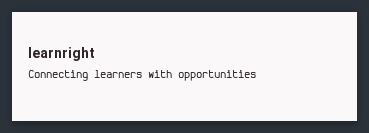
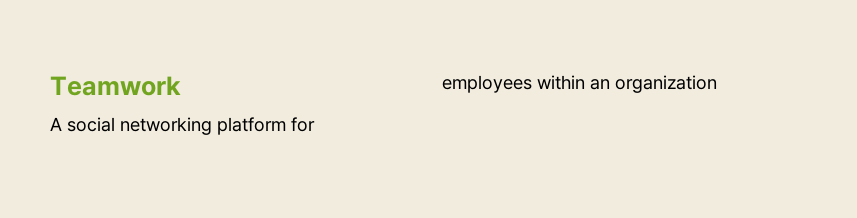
[28,47,95,61] [28,70,256,81] learnright // Connecting learners with opportunities -> [50,76,181,96] [50,117,315,135] [442,75,717,93] Teamwork // A social networking platform for employees within an organization

